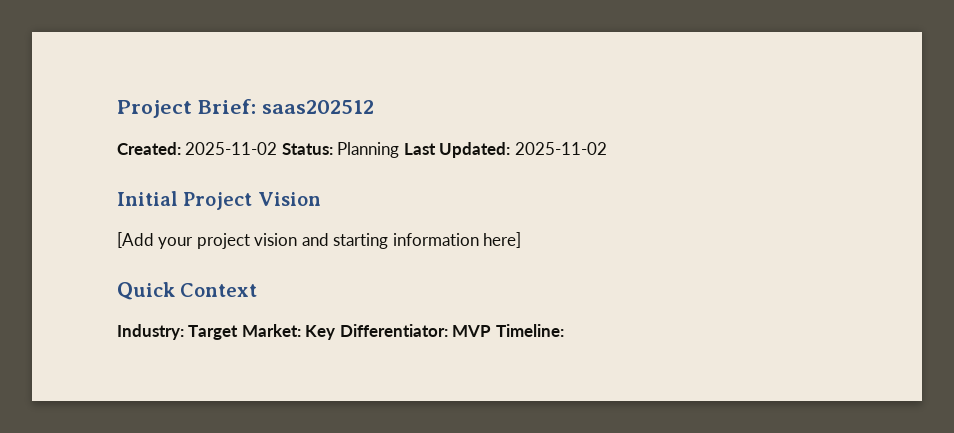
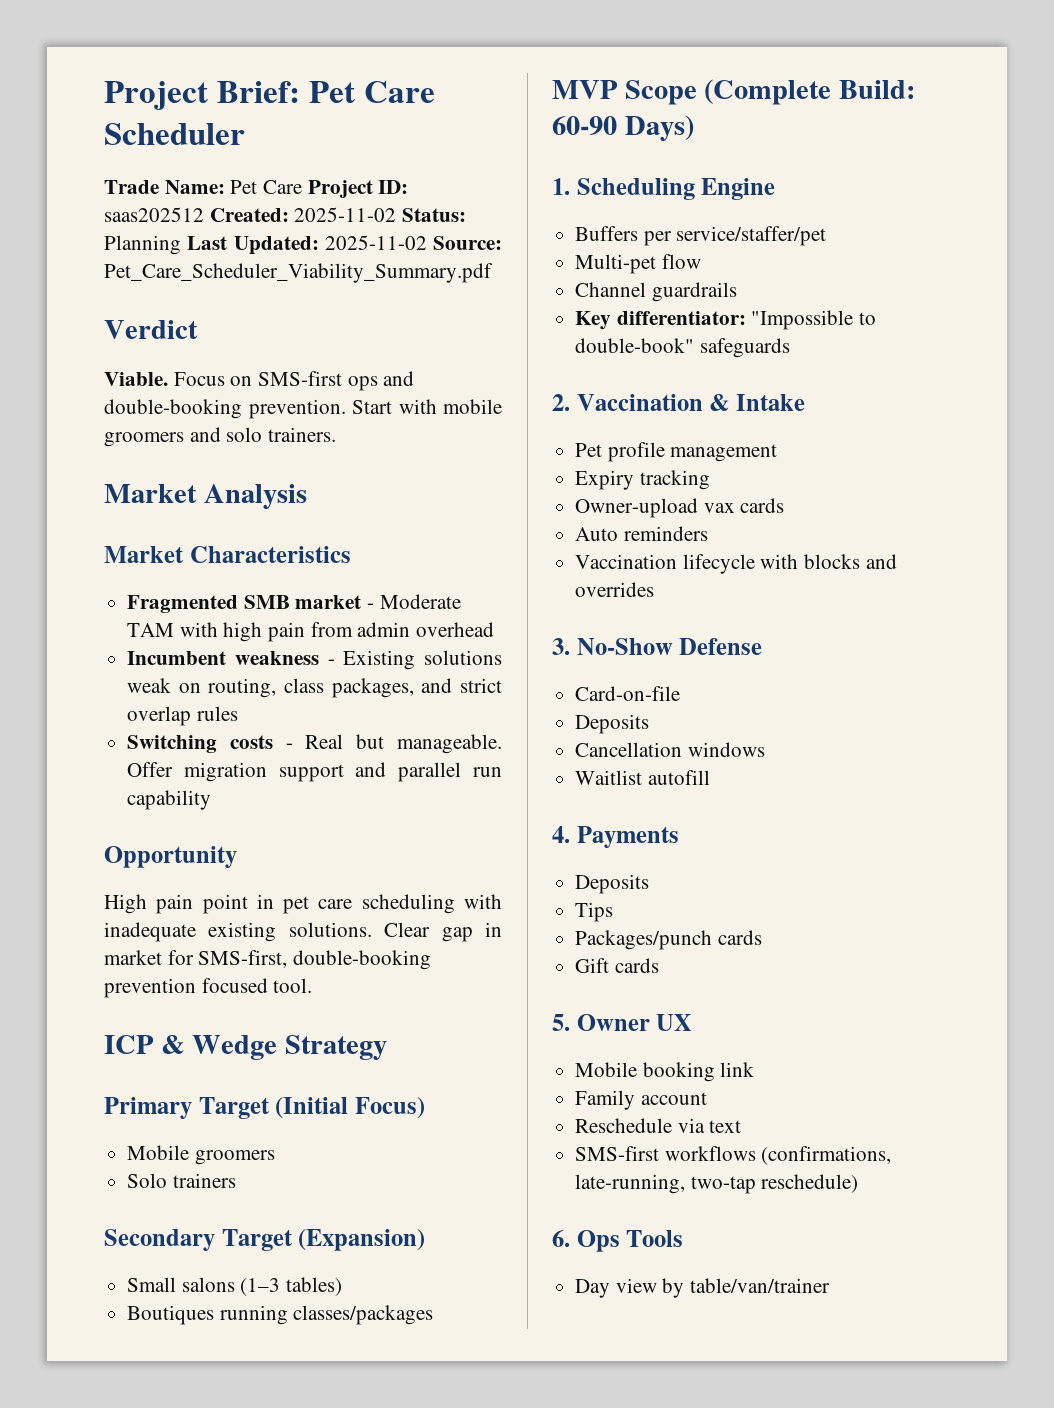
(256, 106) none -> [308,81,435,103] [104,123,245,145] [104,180,409,198] Pet Care Scheduler // Trade Name: Pet Care Project ID:
(374, 107) // -> (204, 214) none
[117,191,321,210] [117,232,522,249] [117,282,258,300] [117,324,564,340] // Initial Project Vision // [Add your project vision and starting information here] // Quick Context // Industry: Target Market: Key Differentiator: MVP Timeline: -> [433,236,502,250] [104,263,493,283] [104,320,198,339] [104,371,415,391] [104,399,502,419] [104,427,337,447] [104,484,307,509] [104,546,351,563] [127,594,461,613] [127,622,495,642] [127,650,502,670] [127,678,502,698] [127,706,238,726] [127,734,502,754] [127,762,502,782] [127,790,212,810] [104,846,237,868] [104,894,502,914] [104,922,502,942] [104,950,432,970] [104,978,313,998] [104,1035,388,1060] [104,1097,425,1119] [127,1145,275,1165] [127,1173,236,1188] [104,1229,426,1251] [127,1277,343,1296] [127,1305,434,1325] [552,79,916,105] [552,115,694,141] [552,178,776,200] [575,226,827,246] [575,254,701,274] [575,282,737,302] [575,310,877,330] [575,338,790,358] [552,394,805,411] [575,442,778,462] [575,470,710,490] [575,498,785,518] [575,526,708,541] [575,554,897,574] [575,582,655,597] [552,638,763,655] [575,686,681,701] [575,714,650,734] [575,742,765,757] [575,770,710,785] [552,826,679,848] [575,874,650,894] [575,902,614,922] [575,930,762,950] [575,958,659,973] [552,1014,693,1031] [575,1062,755,1082] [575,1090,707,1110] [575,1118,742,1133] [575,1146,892,1165] [575,1174,859,1194] [552,1230,684,1252] [575,1278,831,1298] Source: Pet_Care_Scheduler_Viability_Summary.pdf // Verdict // Viable. Focus on SMS-first ops and double-booking prevention. Start with mobile groomers and solo trainers. // Market Analysis // Market Characteristics // Fragmented SMB market - Moderate TAM with high pain from admin overhead // Incumbent weakness - Existing solutions weak on routing, class packages, and strict overlap rules // Switching costs - Real but manageable. Offer migration support and parallel run capability // Opportunity // High pain point in pet care scheduling with inadequate existing solutions. Clear gap in market for SMS-first, double-booking prevention focused tool. // ICP & Wedge Strategy // Primary Target (Initial Focus) // Mobile groomers // Solo trainers // Secondary Target (Expansion) // Small salons (1–3 tables) // Boutiques running classes/packages // MVP Scope (Complete Build: 60-90 Days) // 1. Scheduling Engine // Buffers per service/staffer/pet // Multi-pet flow // Channel guardrails // Key differentiator: "Impossible to double-book" safeguards // 2. Vaccination & Intake // Pet profile management // Expiry tracking // Owner-upload vax cards // Auto reminders // Vaccination lifecycle with blocks and overrides // 3. No-Show Defense // Card-on-file // Deposits // Cancellation windows // Waitlist autofill // 4. Payments // Deposits // Tips // Packages/punch cards // Gift cards // 5. Owner UX // Mobile booking link // Family account // Reschedule via text // SMS-first workflows (confirmations, late-running, two-tap reschedule) // 6. Ops Tools // Day view by table/van/trainer

